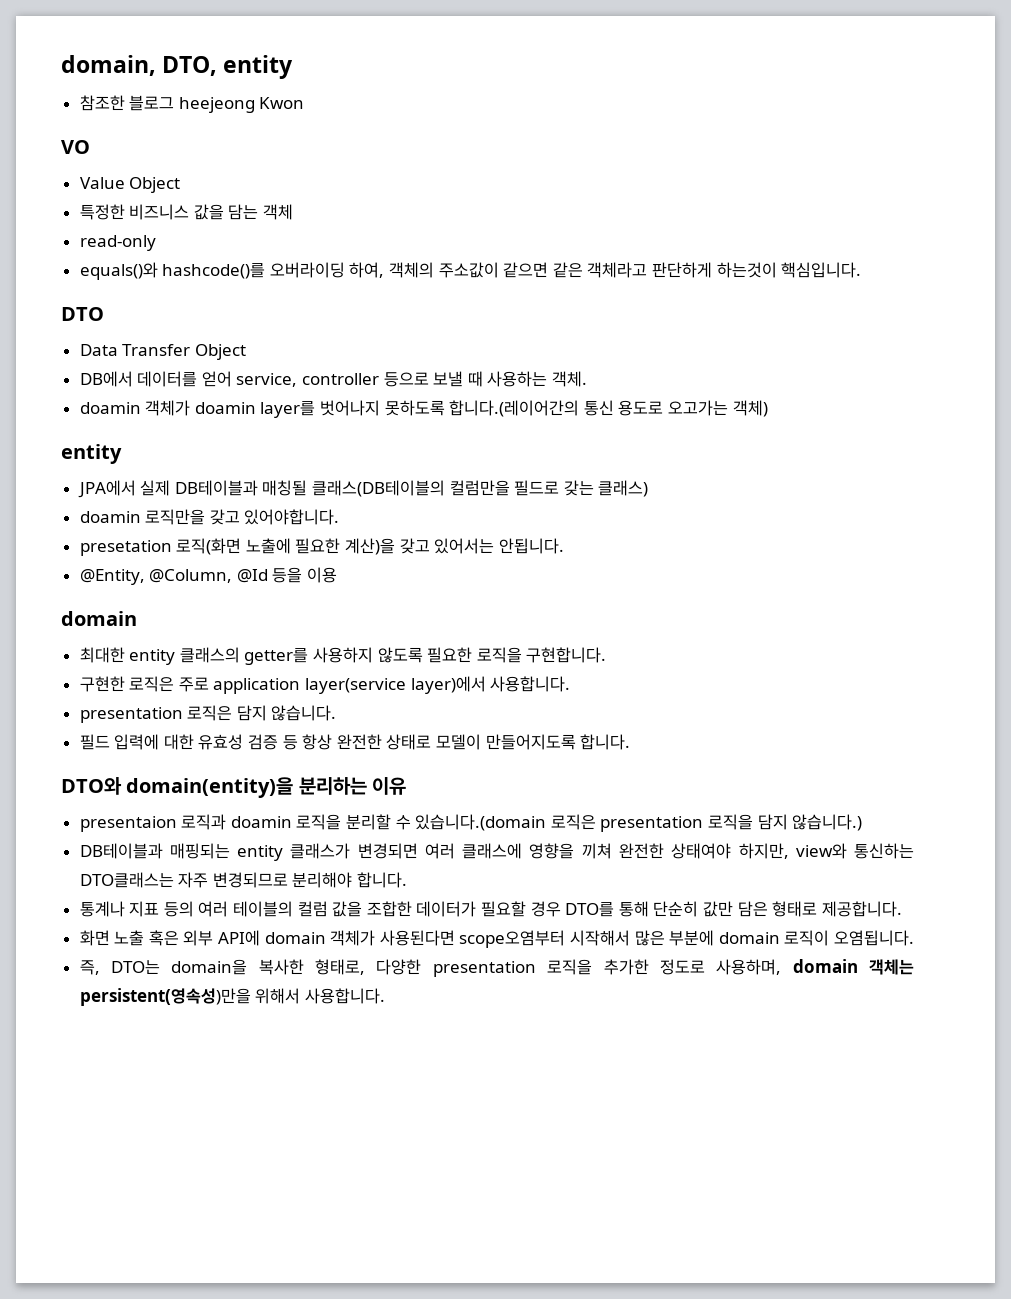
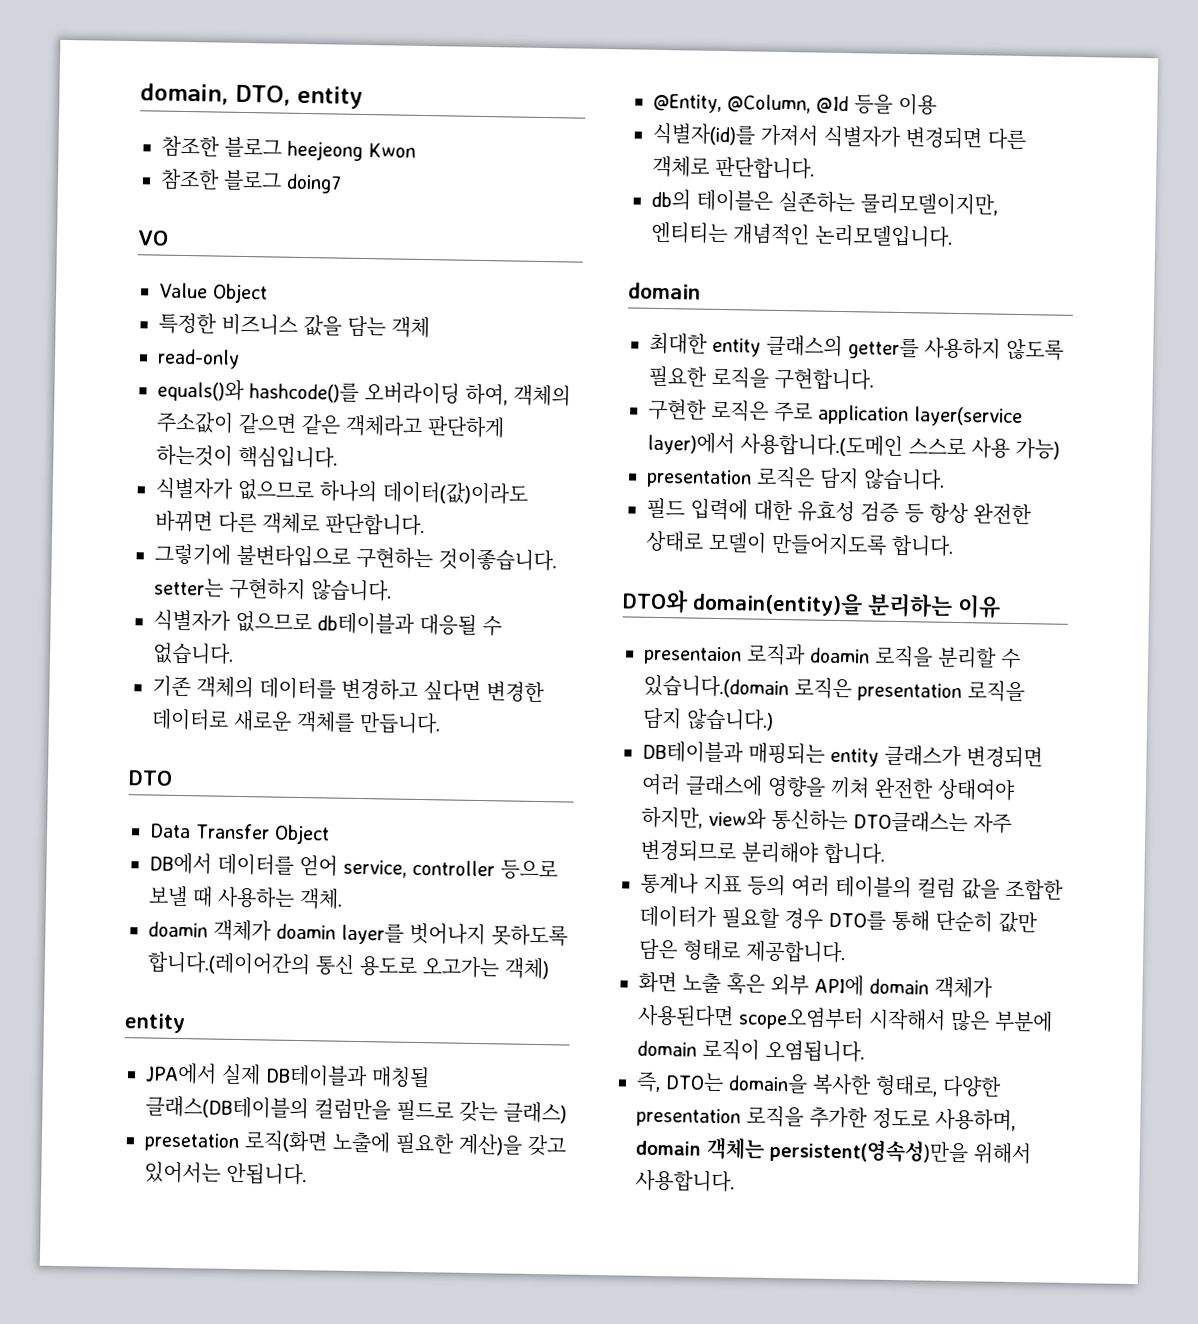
(305, 103) none -> [160,168,342,194] // 참조한 블로그 doing7
(862, 270) none -> [155,477,528,505] [155,510,425,537] [154,543,557,572] [154,577,392,602] [153,609,502,637] [152,642,234,665] [152,675,545,703] [151,708,441,735] // 식별자가 없으므로 하나의 데이터(값)이라도 바뀌면 다른 객체로 판단합니다. // 그렇기에 불변타입으로 구현하는 것이좋습니다. setter는 구현하지 않습니다. // 식별자가 없으므로 db테이블과 대응될 수 없습니다. // 기존 객체의 데이터를 변경하고 싶다면 변경한 데이터로 새로운 객체를 만듭니다.
[79,509,340,525] // doamin 로직만을 갖고 있어야합니다. -> (567, 1112) none
(338, 575) none -> [652,122,1026,151] [652,155,815,180] [651,188,998,216] [651,221,953,248] // 식별자(id)를 가져서 식별자가 변경되면 다른 객체로 판단합니다. // db의 테이블은 실존하는 물리모델이지만, 엔티티는 개념적인 논리모델입니다.
[490,676,571,692] 사용합니다. -> [740,433,1060,460] 사용합니다.(도메인 스스로 사용 가능)

